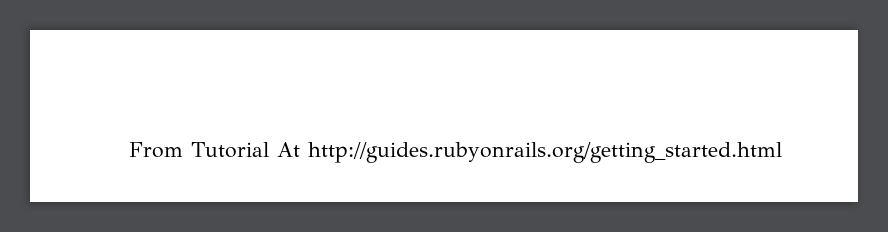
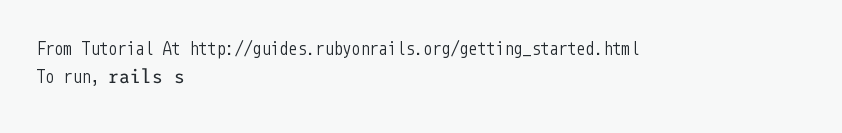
(782, 152) none -> [36,68,185,86] // To run, rails s

